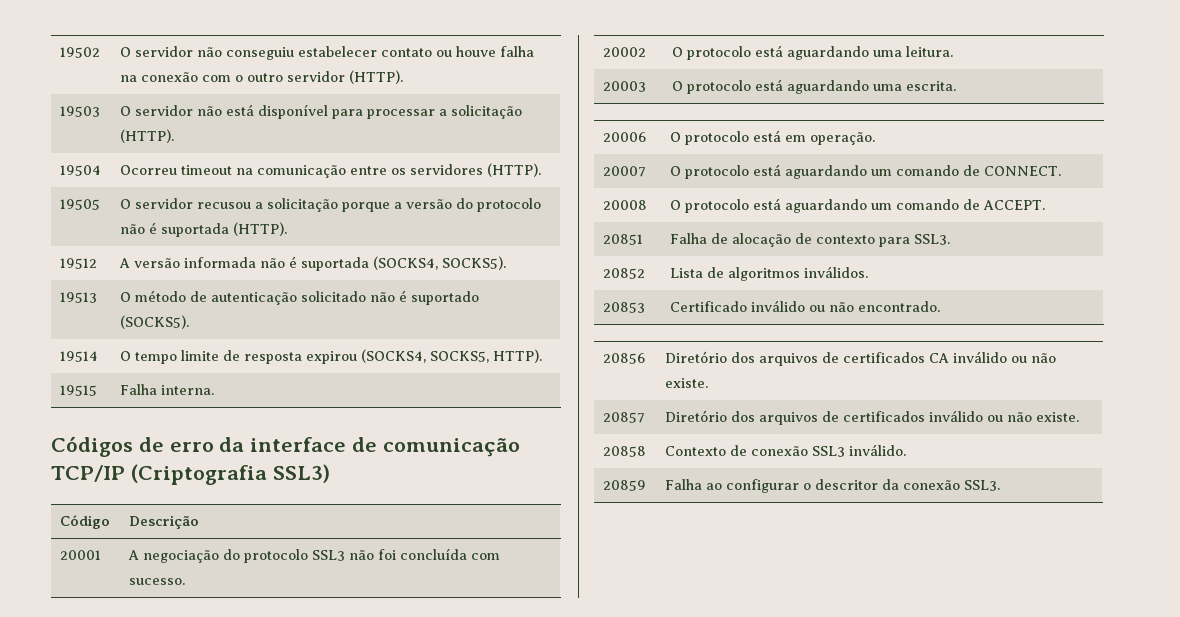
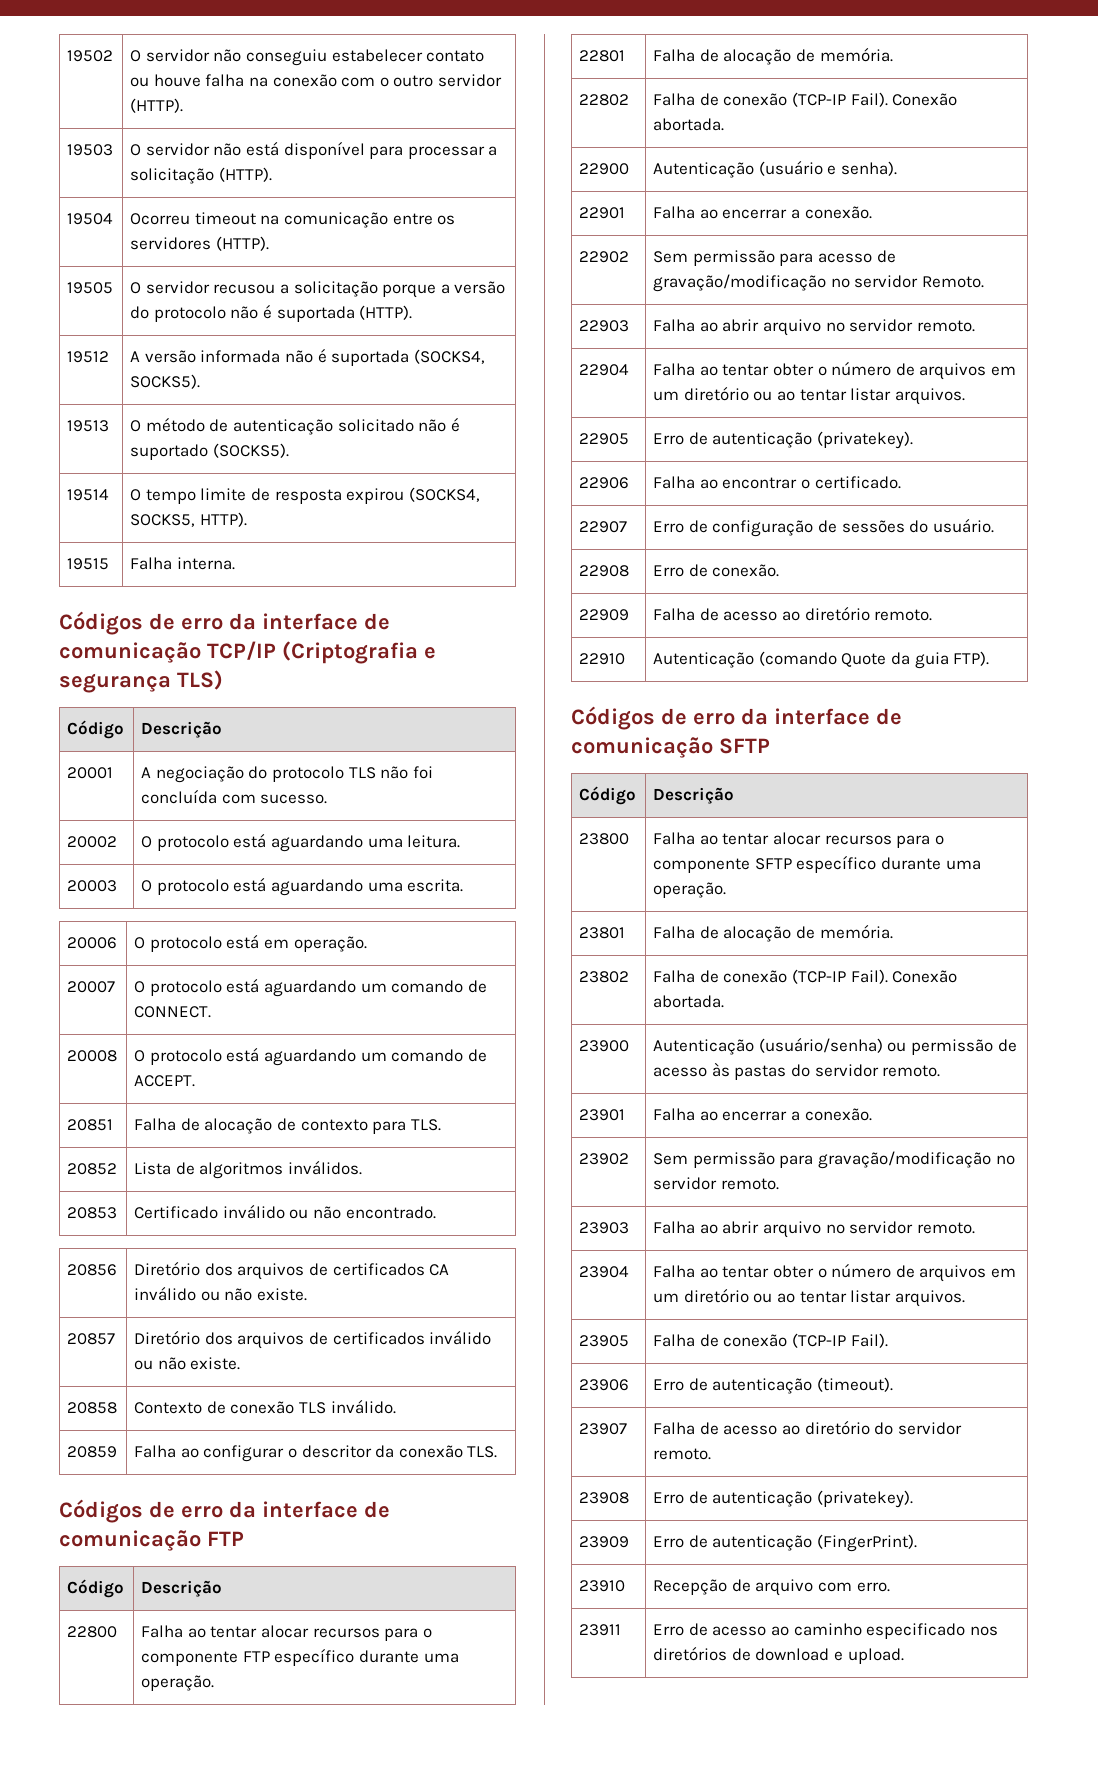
[272,464,330,483] SSL3) -> [424,647,436,659] [59,670,223,693] e segurança TLS)
[312,550,346,561] SSL3 -> [348,767,376,779] TLS
[914,234,951,245] SSL3. -> [410,1119,441,1131] TLS.
[812,446,846,457] SSL3 -> [299,1402,327,1414] TLS
[964,480,1001,491] SSL3. -> [467,1446,498,1458] [59,1499,390,1523] [59,1530,244,1552] [67,1579,125,1598] [141,1580,223,1597] [67,1626,118,1638] [141,1625,432,1641] [141,1648,459,1666] [141,1675,215,1691] [579,50,626,62] [653,47,893,65] [579,94,630,106] [653,92,958,107] [653,118,725,131] [579,163,630,175] [653,160,898,178] [579,207,626,219] [653,206,872,219] [579,251,630,263] [653,250,896,266] [653,274,985,292] [579,320,630,332] [653,319,975,336] [579,364,630,376] [653,361,1016,380] [653,386,965,405] [579,433,630,445] [653,431,914,449] [579,477,630,489] [653,476,901,489] [579,521,628,533] [653,518,994,537] [579,565,630,577] [653,564,780,577] [579,609,630,621] [653,606,933,621] [579,653,626,665] [653,651,990,669] [571,706,902,730] [571,737,770,759] [579,786,637,805] [653,787,735,804] [579,833,630,845] [653,832,944,848] [653,855,981,873] [653,882,727,898] [579,927,626,939] [653,924,893,942] [579,971,630,983] [653,969,958,984] [653,995,725,1008] [579,1040,630,1052] [653,1037,1017,1055] [653,1062,941,1080] [579,1109,626,1121] [653,1108,872,1121] [579,1153,630,1165] [653,1151,1015,1169] [653,1177,779,1190] [579,1222,630,1234] [653,1221,975,1238] [579,1266,630,1278] [653,1263,1016,1282] [653,1288,965,1307] [579,1335,630,1347] [653,1333,888,1348] [579,1379,630,1391] [653,1377,894,1394] [579,1423,628,1435] [653,1420,962,1435] [653,1448,712,1460] [579,1492,630,1504] [653,1490,914,1508] [579,1536,630,1548] [653,1534,918,1552] [579,1580,626,1592] [653,1579,890,1596] [579,1624,622,1636] [653,1623,998,1639] [653,1646,904,1664] TLS. // Códigos de erro da interface de comunicação FTP // Código | Descrição // 22800 | Falha ao tentar alocar recursos para o componente FTP específico durante uma operação. // 22801 | Falha de alocação de memória. // 22802 | Falha de conexão (TCP-IP Fail). Conexão abortada. // 22900 | Autenticação (usuário e senha). // 22901 | Falha ao encerrar a conexão. // 22902 | Sem permissão para acesso de gravação/modificação no servidor Remoto. // 22903 | Falha ao abrir arquivo no servidor remoto. // 22904 | Falha ao tentar obter o número de arquivos em um diretório ou ao tentar listar arquivos. // 22905 | Erro de autenticação (privatekey). // 22906 | Falha ao encontrar o certificado. // 22907 | Erro de configuração de sessões do usuário. // 22908 | Erro de conexão. // 22909 | Falha de acesso ao diretório remoto. // 22910 | Autenticação (comando Quote da guia FTP). // Códigos de erro da interface de comunicação SFTP // Código | Descrição // 23800 | Falha ao tentar alocar recursos para o componente SFTP específico durante uma operação. // 23801 | Falha de alocação de memória. // 23802 | Falha de conexão (TCP-IP Fail). Conexão abortada. // 23900 | Autenticação (usuário/senha) ou permissão de acesso às pastas do servidor remoto. // 23901 | Falha ao encerrar a conexão. // 23902 | Sem permissão para gravação/modificação no servidor remoto. // 23903 | Falha ao abrir arquivo no servidor remoto. // 23904 | Falha ao tentar obter o número de arquivos em um diretório ou ao tentar listar arquivos. // 23905 | Falha de conexão (TCP-IP Fail). // 23906 | Erro de autenticação (timeout). // 23907 | Falha de acesso ao diretório do servidor remoto. // 23908 | Erro de autenticação (privatekey). // 23909 | Erro de autenticação (FingerPrint). // 23910 | Recepção de arquivo com erro. // 23911 | Erro de acesso ao caminho especificado nos diretórios de download e upload.

